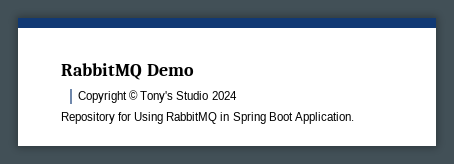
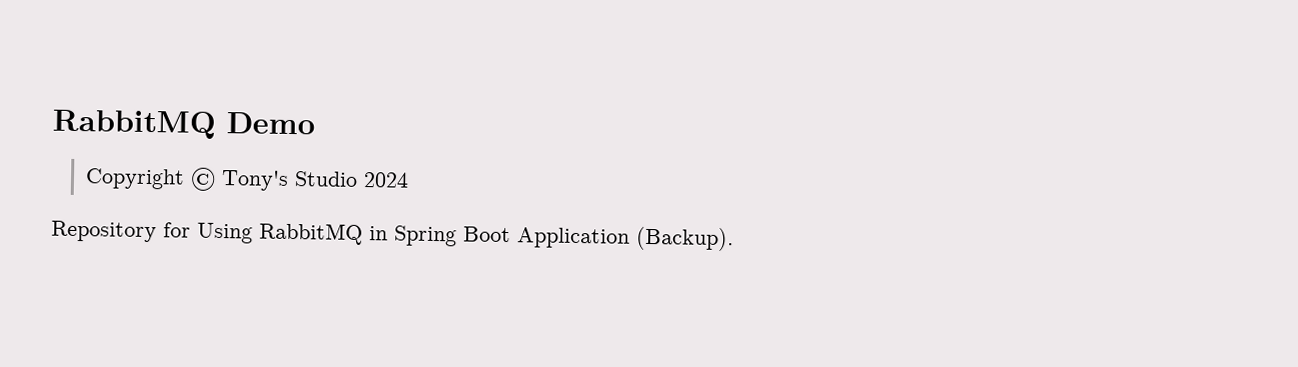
[294,112,354,124] Application. -> [517,226,734,252] Application (Backup).

